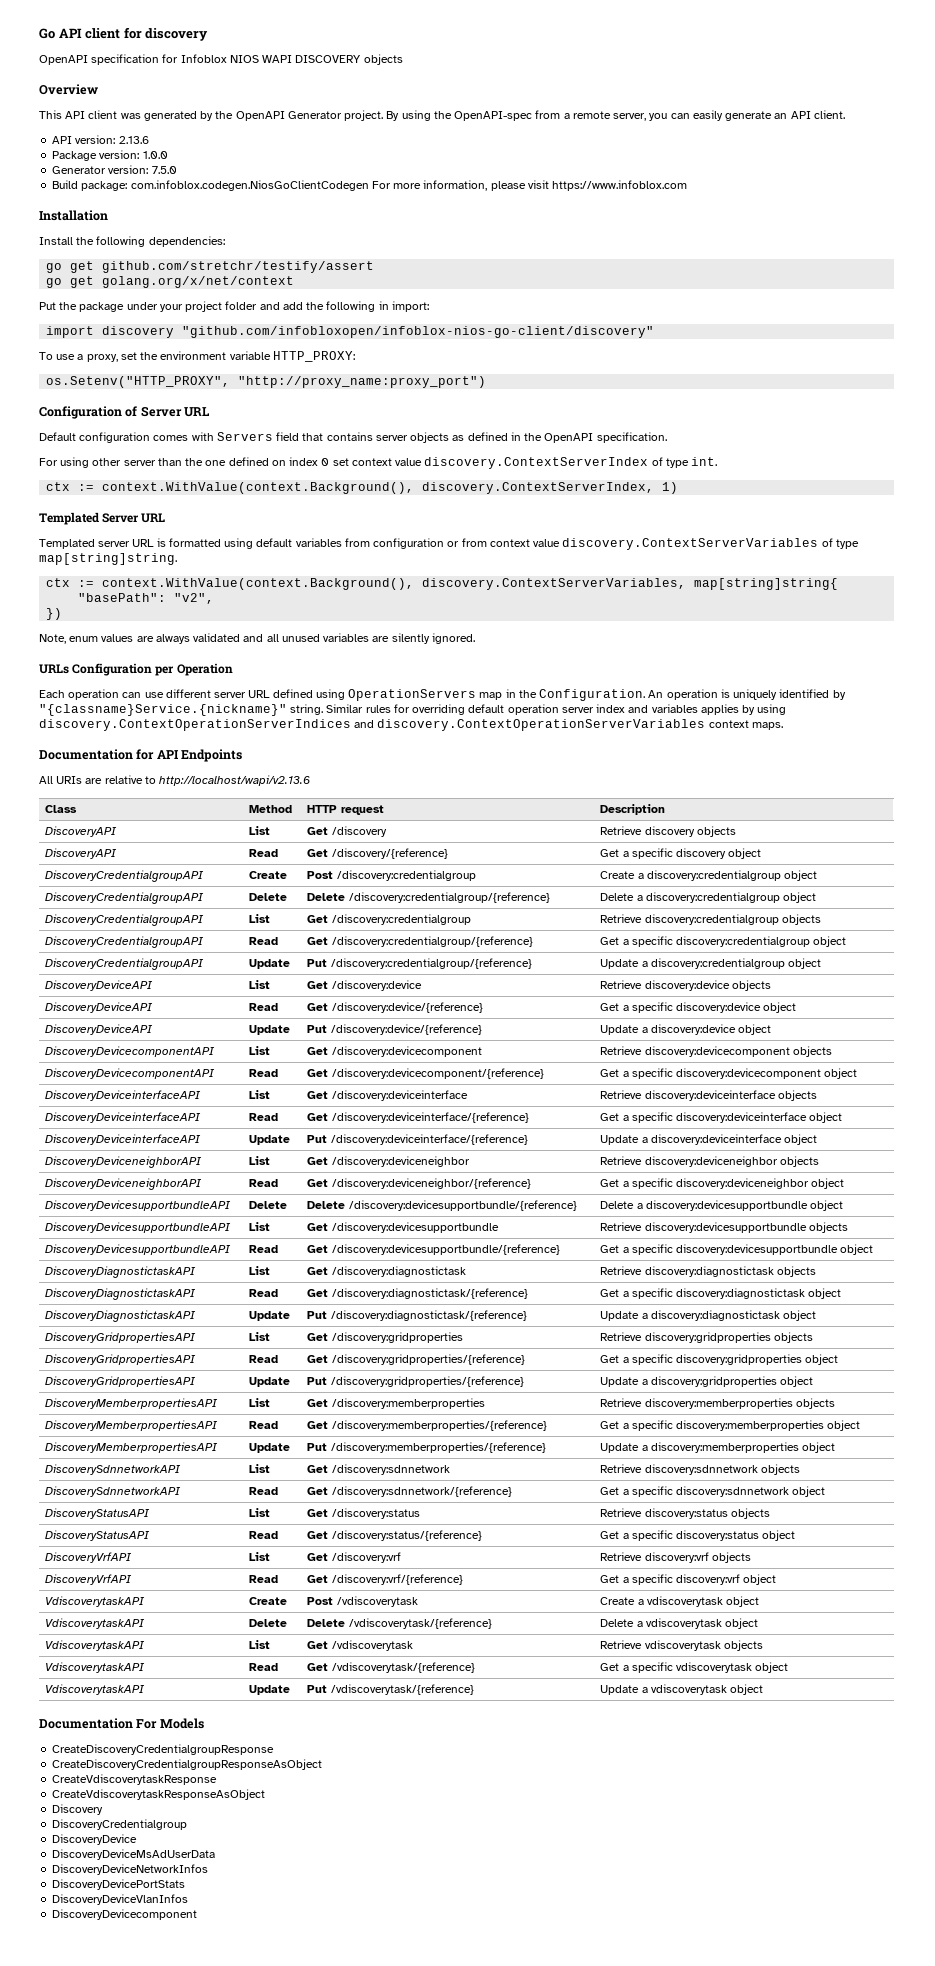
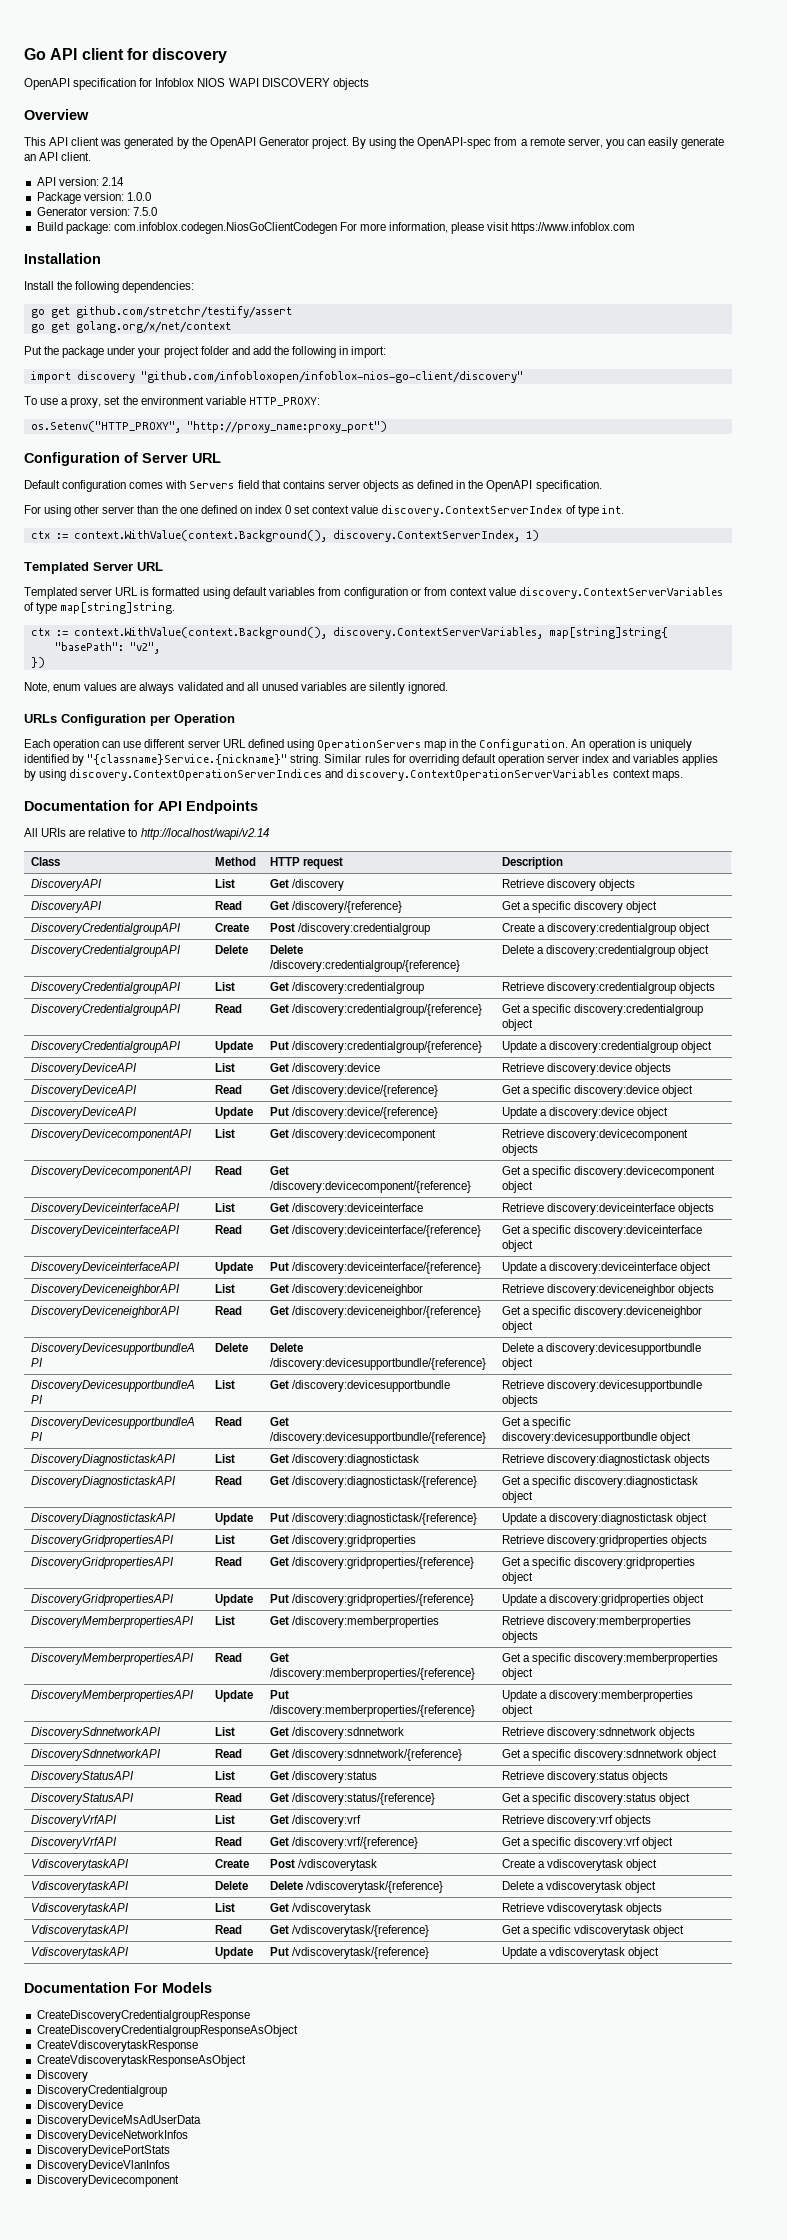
[118,136,149,144] 2.13.6 -> [101,177,124,186] 2.14
[159,775,311,786] http://localhost/wapi/v2.13.6 -> [140,828,269,840] http://localhost/wapi/v2.14

